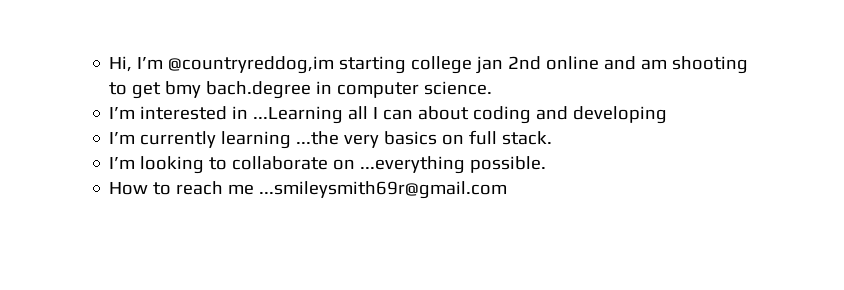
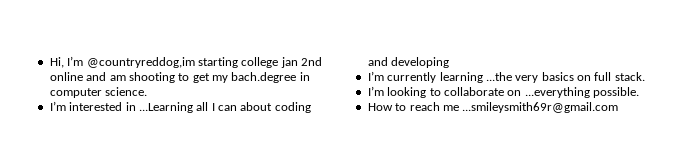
[165,81,202,98] bmy -> [212,75,228,83] my

